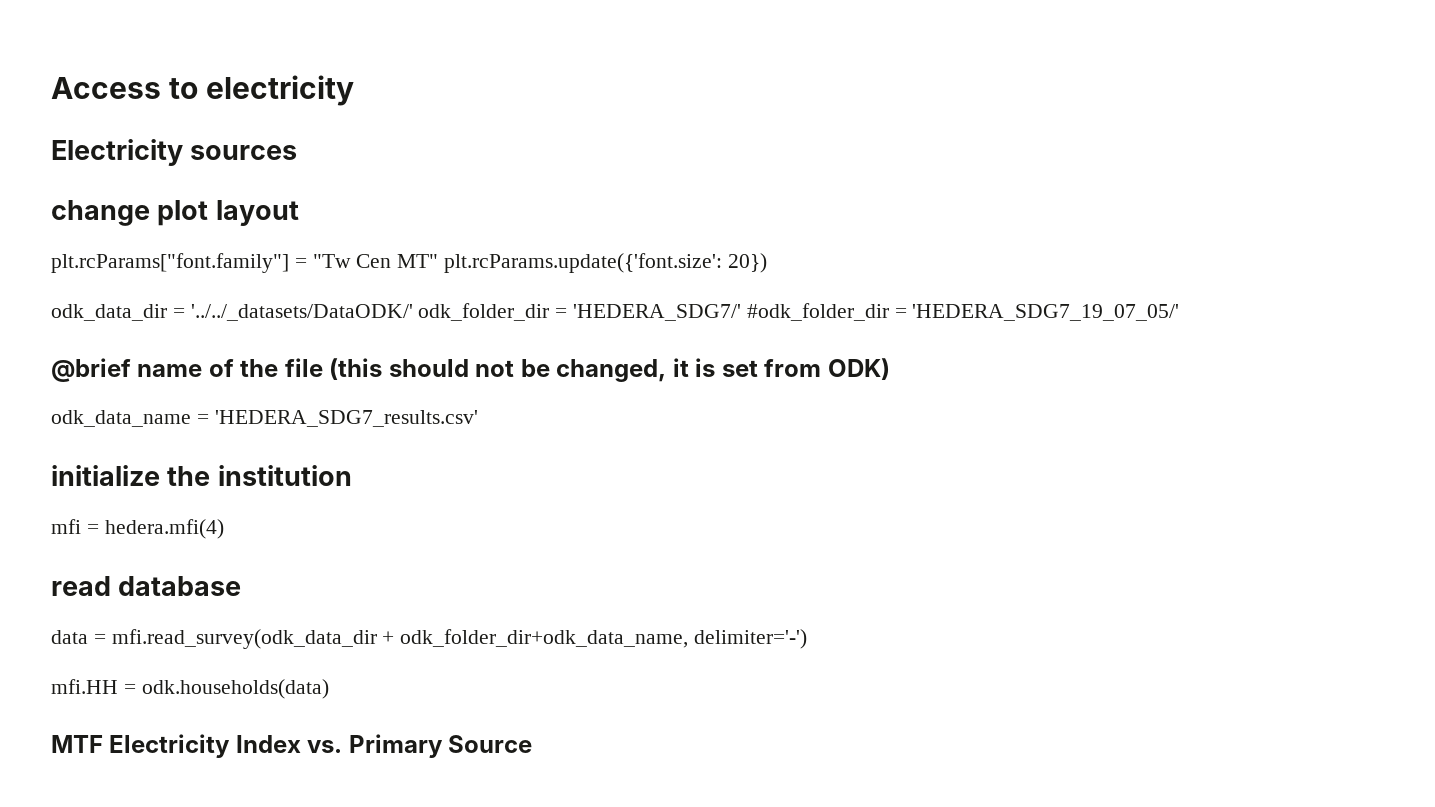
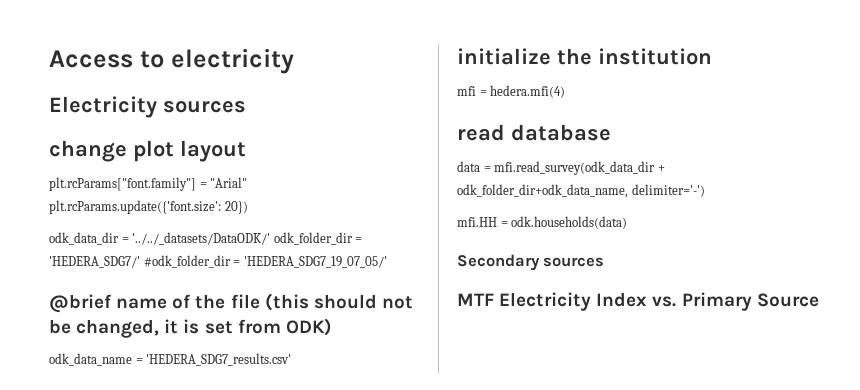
[312,254,439,268] "Tw Cen MT" -> [210,177,248,188] "Arial"
(329, 689) none -> [457,254,605,271] // Secondary sources

